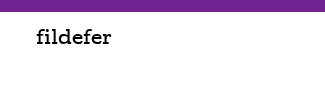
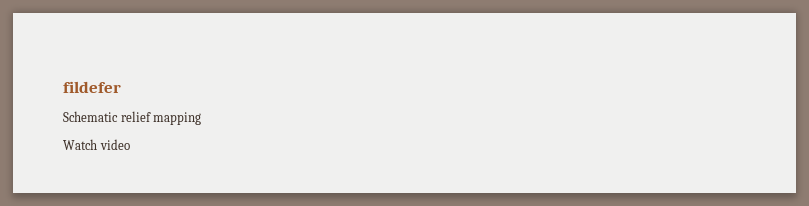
(112, 36) none -> [63,111,202,125] [63,139,130,150] // Schematic relief mapping // Watch video

